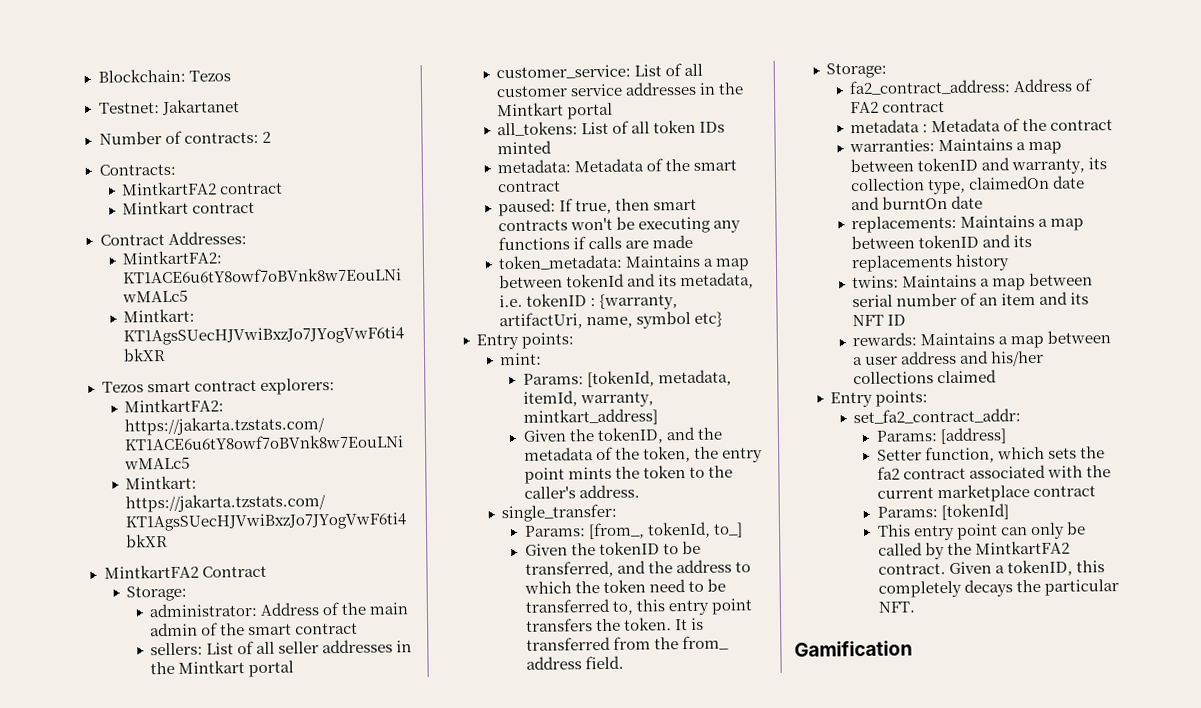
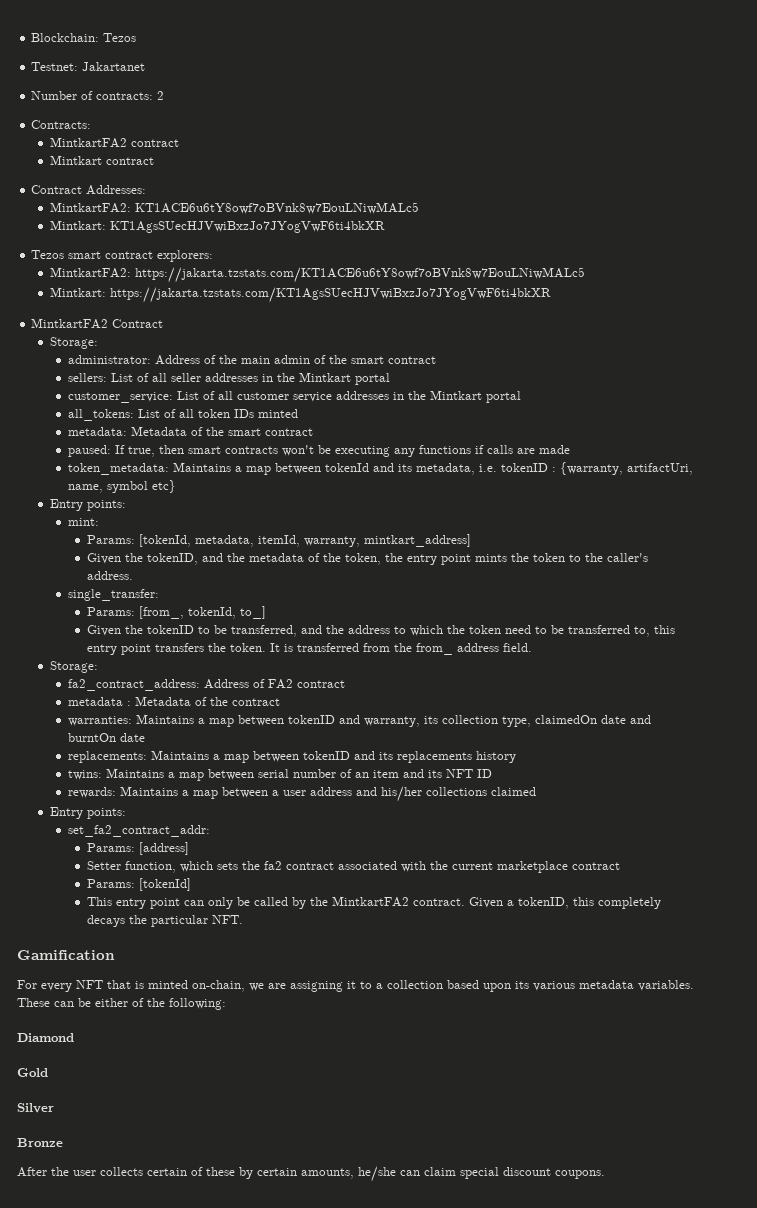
(913, 648) none -> [17,980,694,992] [17,998,226,1010] [17,1033,74,1042] [17,1068,48,1077] [17,1103,54,1113] [17,1138,63,1147] [17,1166,605,1182] // For every NFT that is minted on-chain, we are assigning it to a collection based upon its various metadata variables. These can be either of the following: // Diamond // Gold // Silver // Bronze // After the user collects certain of these by certain amounts, he/she can claim special discount coupons.

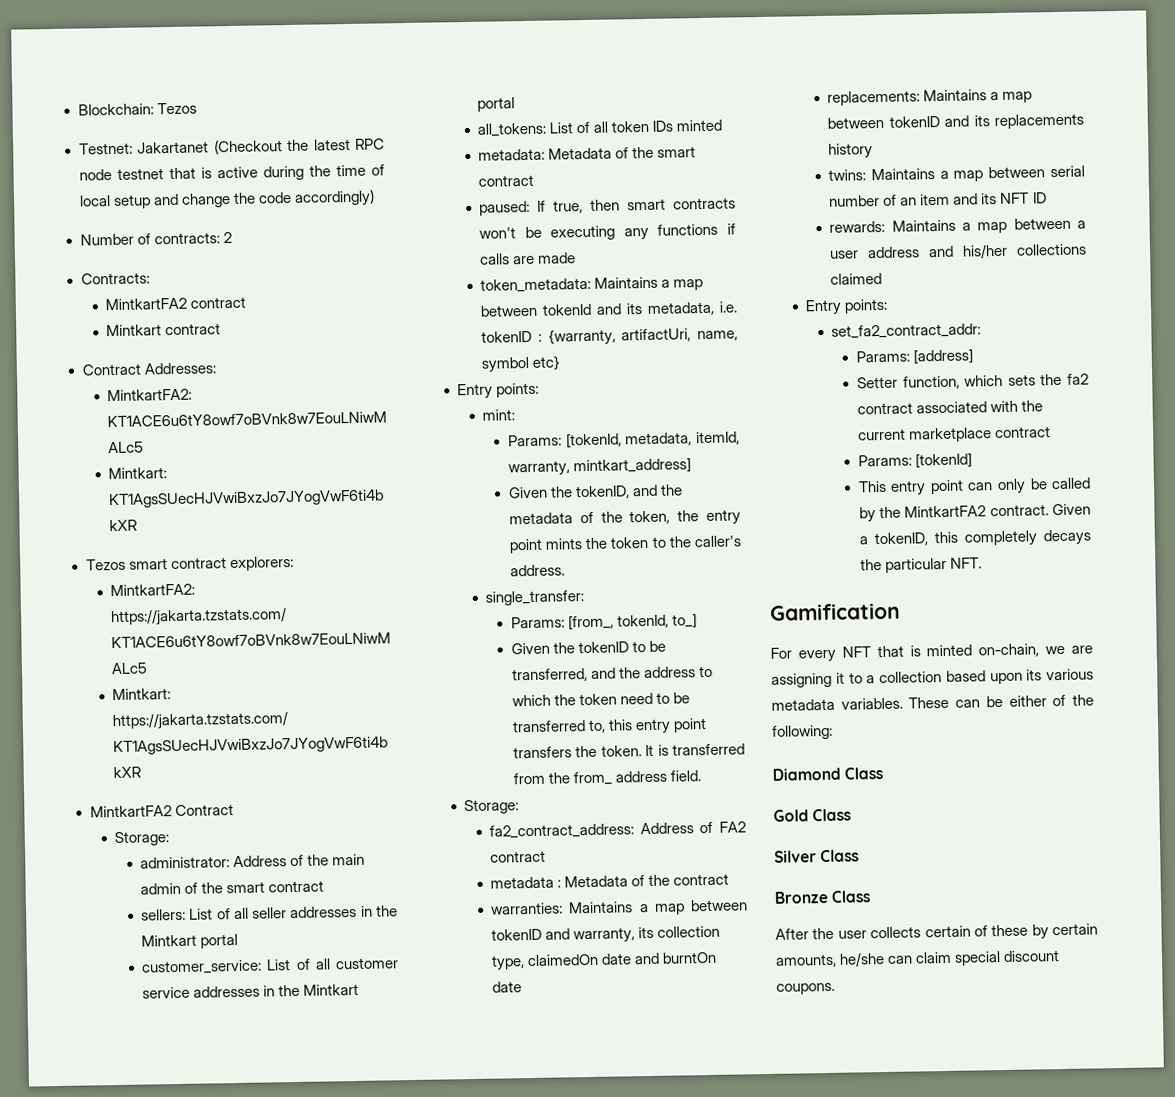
(146, 66) none -> [213,138,385,155] [78,164,385,181] [78,189,375,209] (Checkout the latest RPC node testnet that is active during the time of local setup and change the code accordingly)
(74, 1037) none -> [844,767,884,780] Class
(48, 1072) none -> [812,808,852,822] Class
(54, 1108) none -> [820,849,860,863] Class
(63, 1142) none -> [831,890,872,903] Class

